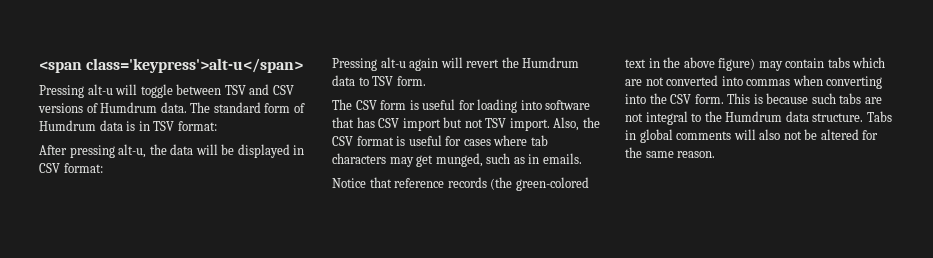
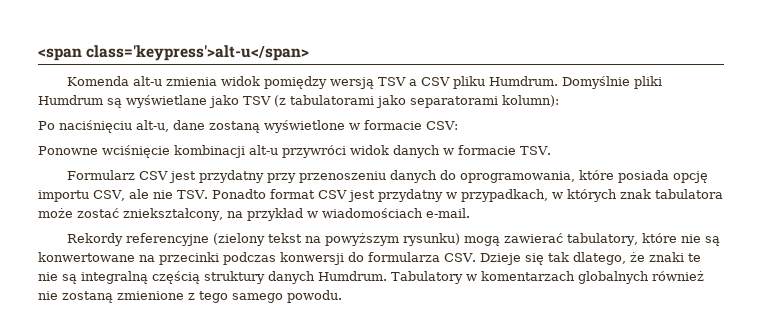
[39,84,294,98] [38,102,305,113] [39,120,217,131] [39,144,305,158] [39,163,103,173] [332,57,580,71] [332,75,426,86] [332,99,591,113] [332,117,600,131] [332,135,548,146] [332,153,582,167] [332,177,589,191] [625,57,886,71] [625,75,883,89] [625,93,882,104] [625,111,892,125] [625,129,879,143] [625,147,716,158] Pressing alt-u will toggle between TSV and CSV versions of Humdrum data. The standard form of Humdrum data is in TSV format: // After pressing alt-u, the data will be displayed in CSV format: // Pressing alt-u again will revert the Humdrum data to TSV form. // The CSV form is useful for loading into software that has CSV import but not TSV import. Also, the CSV format is useful for cases where tab characters may get munged, such as in emails. // Notice that reference records (the green-colored text in the above figure) may contain tabs which are not converted into commas when converting into the CSV form. This is because such tabs are not integral to the Humdrum data structure. Tabs in global comments will also not be altered for the same reason. -> [66,76,662,89] [38,95,559,108] [38,120,458,133] [38,145,551,158] [66,170,708,183] [38,189,723,202] [38,208,470,221] [66,233,720,246] [38,252,701,265] [38,271,704,284] [38,290,342,303] Komenda alt-u zmienia widok pomiędzy wersją TSV a CSV pliku Humdrum. Domyślnie pliki Humdrum są wyświetlane jako TSV (z tabulatorami jako separatorami kolumn): // Po naciśnięciu alt-u, dane zostaną wyświetlone w formacie CSV: // Ponowne wciśnięcie kombinacji alt-u przywróci widok danych w formacie TSV. // Formularz CSV jest przydatny przy przenoszeniu danych do oprogramowania, które posiada opcję importu CSV, ale nie TSV. Ponadto format CSV jest przydatny w przypadkach, w których znak tabulatora może zostać zniekształcony, na przykład w wiadomościach e-mail. // Rekordy referencyjne (zielony tekst na powyższym rysunku) mogą zawierać tabulatory, które nie są konwertowane na przecinki podczas konwersji do formularza CSV. Dzieje się tak dlatego, że znaki te nie są integralną częścią struktury danych Humdrum. Tabulatory w komentarzach globalnych również nie zostaną zmienione z tego samego powodu.

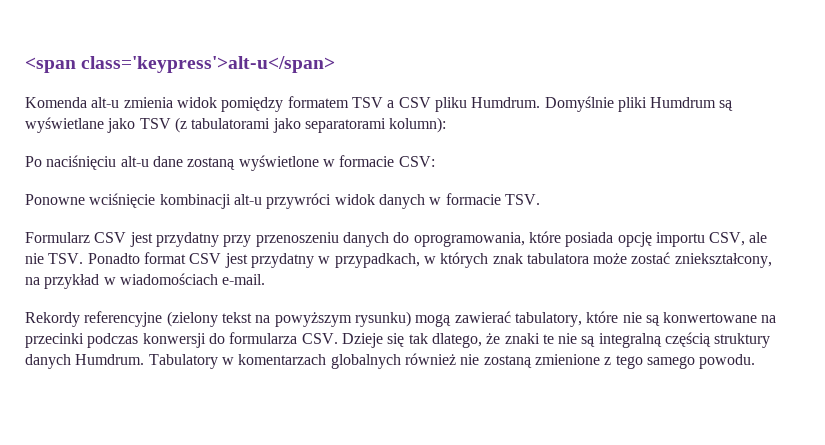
[329,77,374,89] wersją -> [287,96,349,108] formatem
[136,120,169,132] alt-u, -> [120,156,149,167] alt-u

